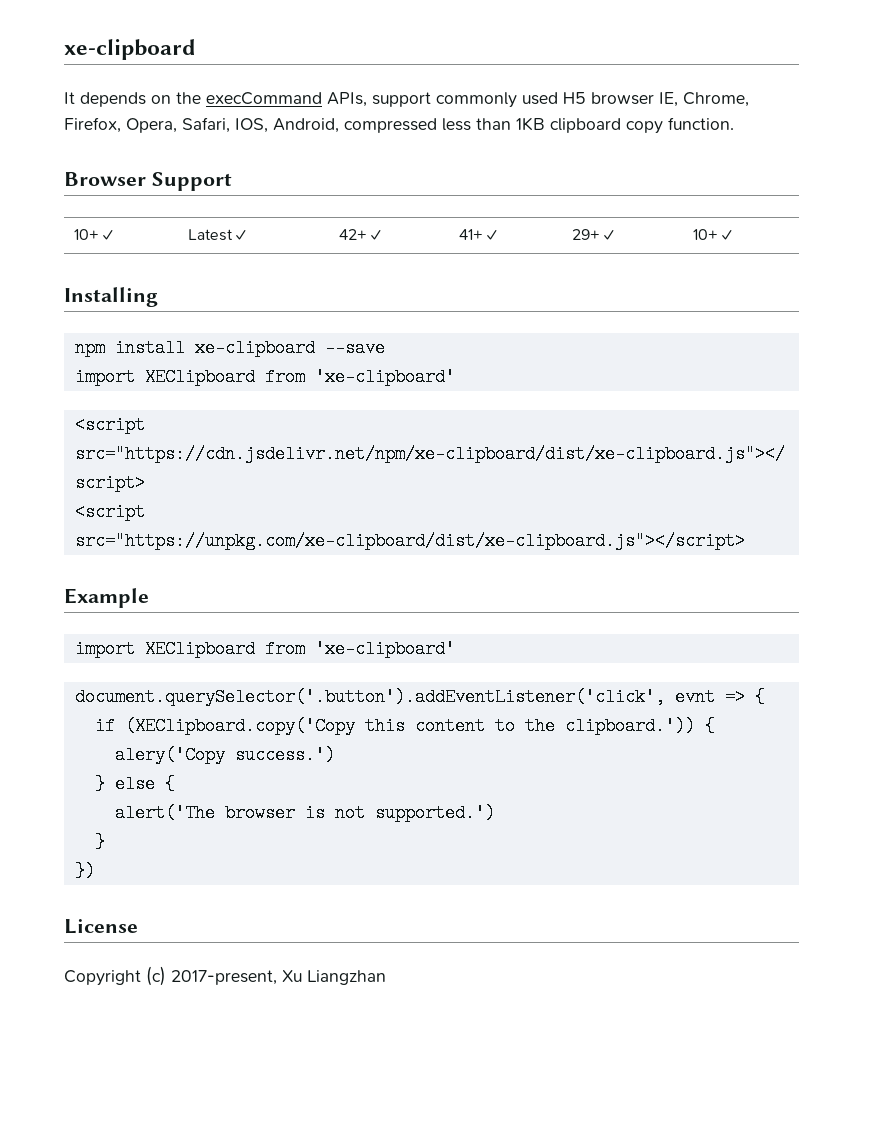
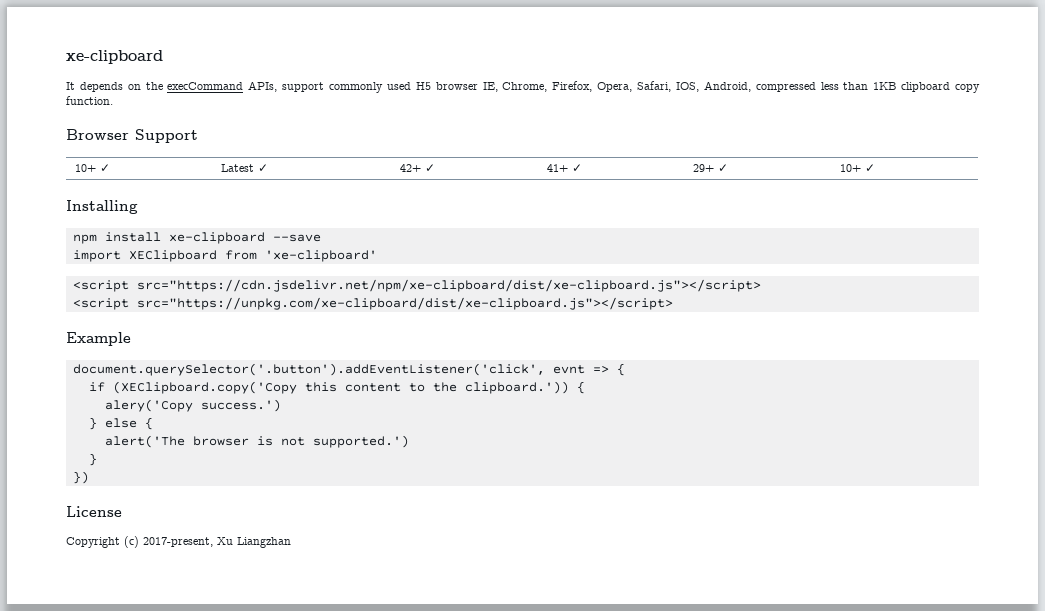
[74,640,455,658] // import XEClipboard from 'xe-clipboard' -> (131, 339) none

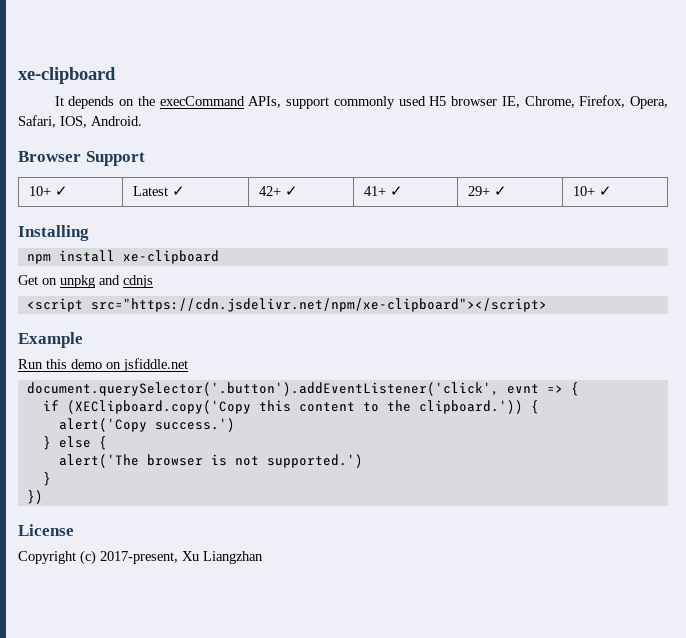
[703,81,980,93] [66,96,113,105] Android, compressed less than 1KB clipboard copy function. -> [91,116,142,126] Android.
[272,234,321,242] [72,250,377,262] [72,279,761,292] [72,297,673,310] [66,332,131,346] --save // import XEClipboard from 'xe-clipboard' // <script src="https://cdn.jsdelivr.net/npm/xe-clipboard/dist/xe-clipboard.js"></script> // <script src="https://unpkg.com/xe-clipboard/dist/xe-clipboard.js"></script> // Example -> [18,275,153,288] [26,298,547,312] [18,332,83,348] [18,358,188,372] // Get on unpkg and cdnjs // <script src="https://cdn.jsdelivr.net/npm/xe-clipboard"></script> // Example // Run this demo on jsfiddle.net
[104,399,193,412] alery('Copy -> [58,418,147,432] alert('Copy

